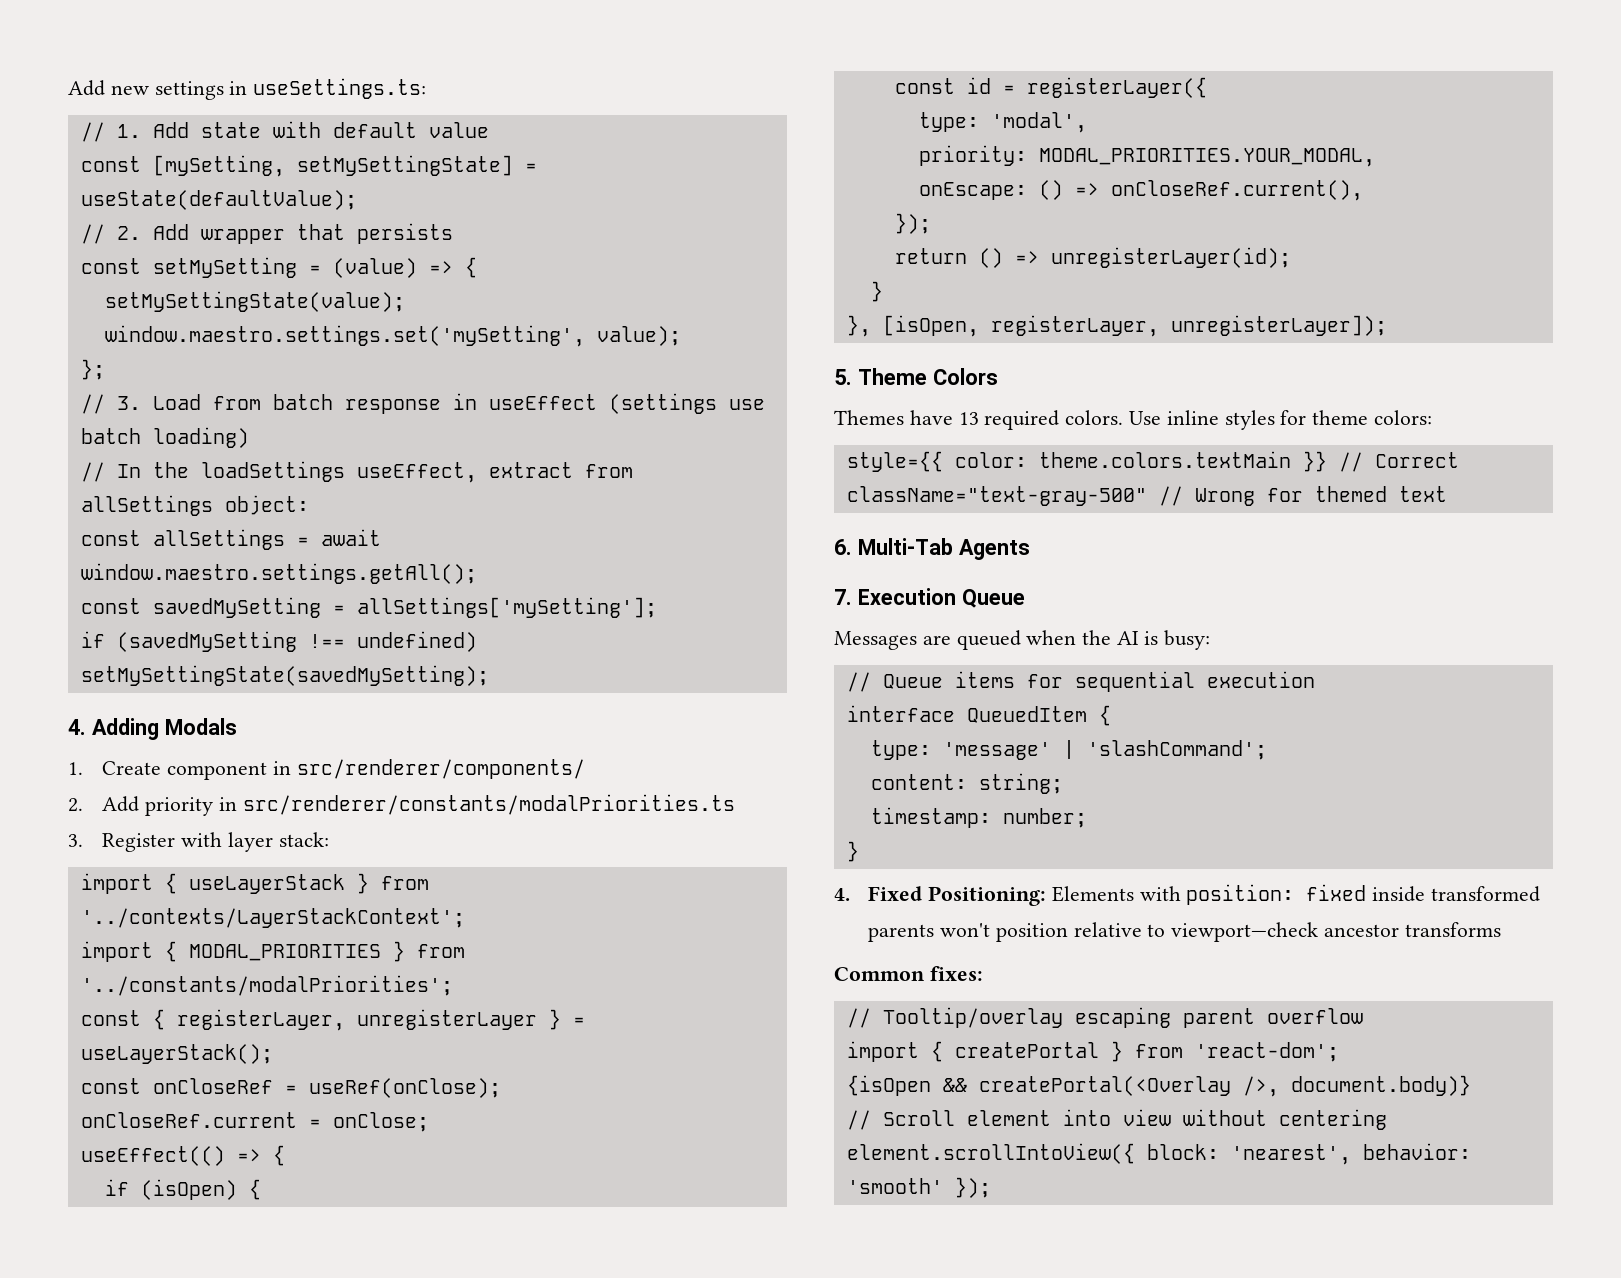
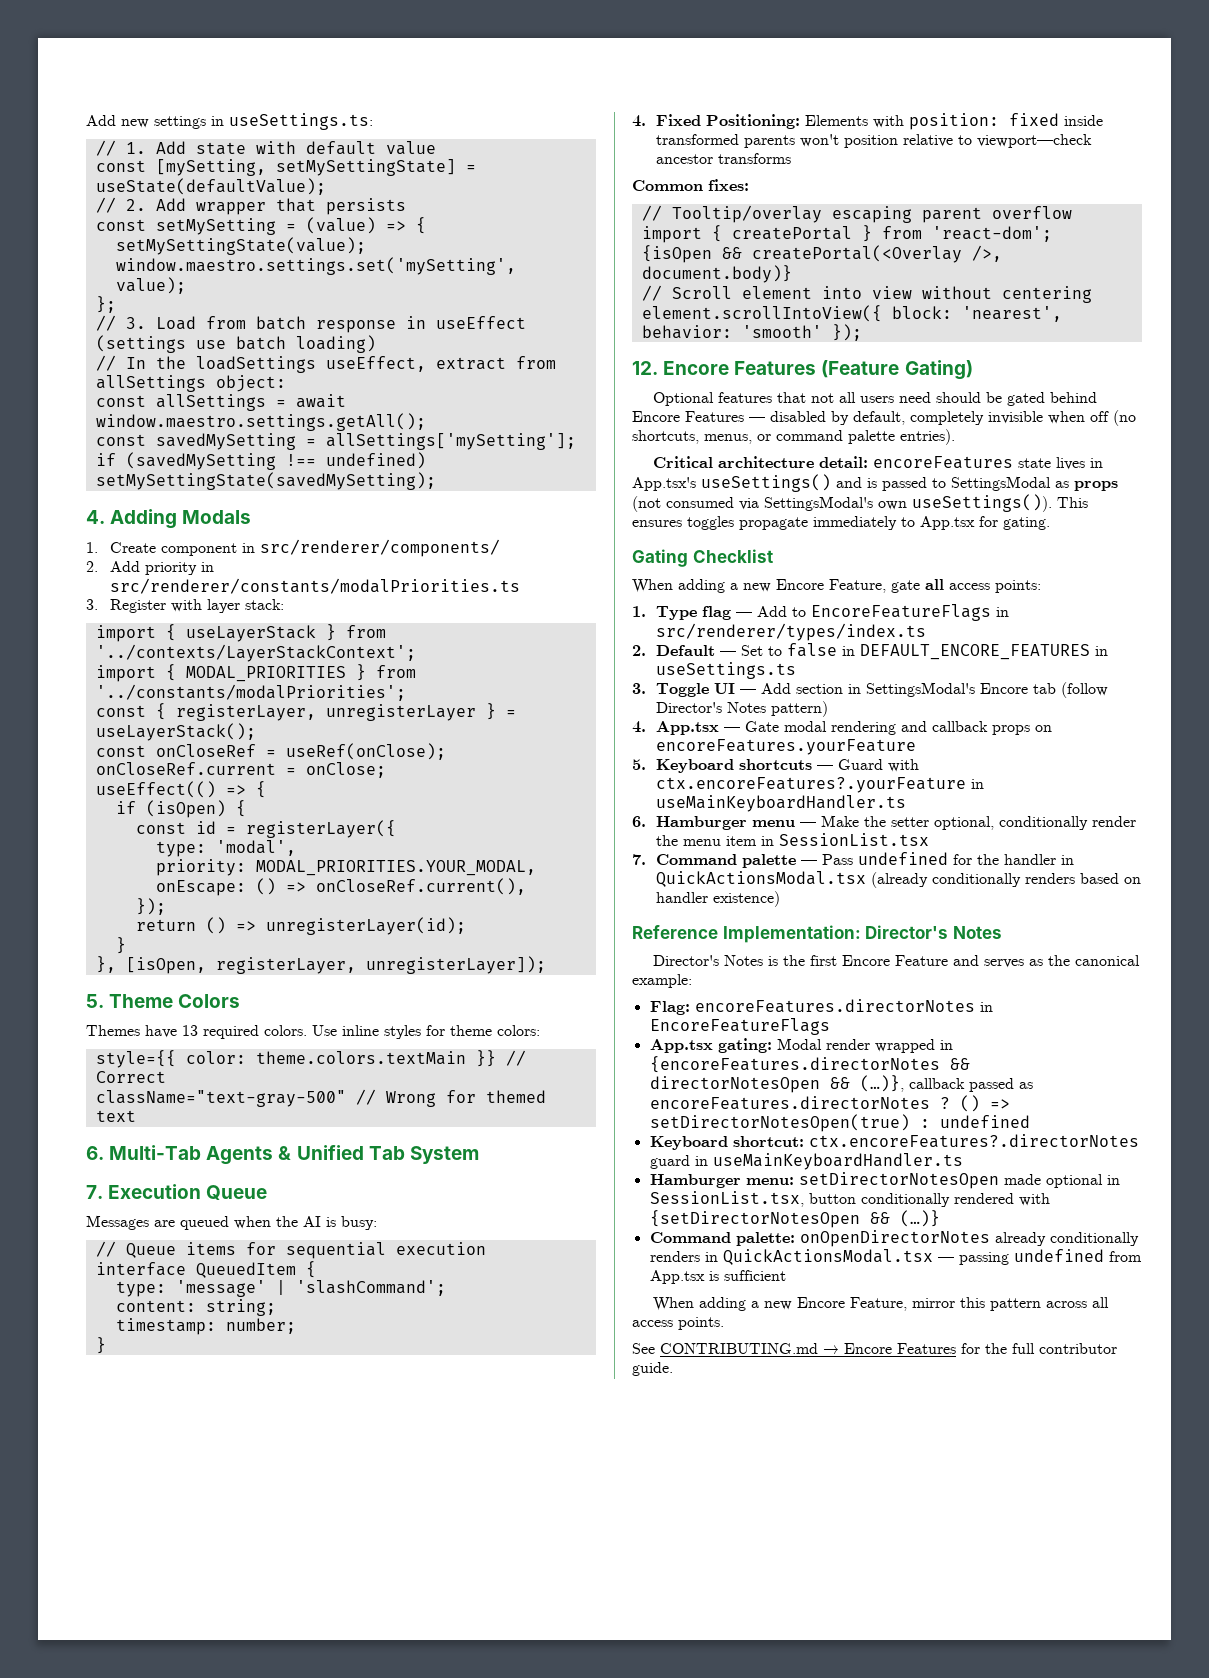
(1030, 549) none -> [278,1145,479,1164] & Unified Tab System
(991, 1187) none -> [632,360,973,380] [652,392,1097,406] [632,410,1136,426] [632,429,955,445] [652,456,1103,470] [632,474,1118,492] [632,494,1088,512] [632,516,1050,530] [632,549,773,567] [632,579,1041,593] [632,604,1010,621] [656,623,927,641] [632,643,1109,660] [656,662,797,679] [632,682,1109,698] [656,701,829,717] [632,721,1053,735] [656,739,917,755] [632,759,920,773] [656,777,985,793] [656,795,907,812] [632,815,1137,830] [656,833,930,846] [632,852,1075,868] [656,871,1142,888] [656,891,781,907] [632,925,1002,943] [652,955,1140,968] [632,974,692,988] [649,999,993,1015] [649,1018,830,1035] [649,1038,953,1053] [649,1056,970,1073] [649,1075,1033,1093] [649,1095,1010,1112] [649,1114,1030,1132] [649,1134,1139,1150] [649,1153,963,1170] [649,1172,1120,1189] [649,1191,1050,1207] [649,1210,940,1228] [649,1230,1139,1247] [649,1249,1142,1265] [649,1270,786,1284] [652,1297,1109,1311] [632,1317,724,1330] [632,1343,1117,1354] [632,1362,673,1376] // 12. Encore Features (Feature Gating) // Optional features that not all users need should be gated behind Encore Features — disabled by default, completely invisible when off (no shortcuts, menus, or command palette entries). // Critical architecture detail: encoreFeatures state lives in App.tsx's useSettings() and is passed to SettingsModal as props (not consumed via SettingsModal's own useSettings()). This ensures toggles propagate immediately to App.tsx for gating. // Gating Checklist // When adding a new Encore Feature, gate all access points: // 1. Type flag — Add to EncoreFeatureFlags in src/renderer/types/index.ts // 2. Default — Set to false in DEFAULT_ENCORE_FEATURES in useSettings.ts // 3. Toggle UI — Add section in SettingsModal's Encore tab (follow Director's Notes pattern) // 4. App.tsx — Gate modal rendering and callback props on encoreFeatures.yourFeature // 5. Keyboard shortcuts — Guard with ctx.encoreFeatures?.yourFeature in useMainKeyboardHandler.ts // 6. Hamburger menu — Make the setter optional, conditionally render the menu item in SessionList.tsx // 7. Command palette — Pass undefined for the handler in QuickActionsModal.tsx (already conditionally renders based on handler existence) // Reference Implementation: Director's Notes // Director's Notes is the first Encore Feature and serves as the canonical example: // Flag: encoreFeatures.directorNotes in EncoreFeatureFlags // App.tsx gating: Modal render wrapped in {encoreFeatures.directorNotes && directorNotesOpen && (…)}, callback passed as encoreFeatures.directorNotes ? () => setDirectorNotesOpen(true) : undefined // Keyboard shortcut: ctx.encoreFeatures?.directorNotes guard in useMainKeyboardHandler.ts // Hamburger menu: setDirectorNotesOpen made optional in SessionList.tsx, button conditionally rendered with {setDirectorNotesOpen && (…)} // Command palette: onOpenDirectorNotes already conditionally renders in QuickActionsModal.tsx — passing undefined from App.tsx is sufficient // When adding a new Encore Feature, mirror this pattern across all access points. // See CONTRIBUTING.md → Encore Features for the full contributor guide.

